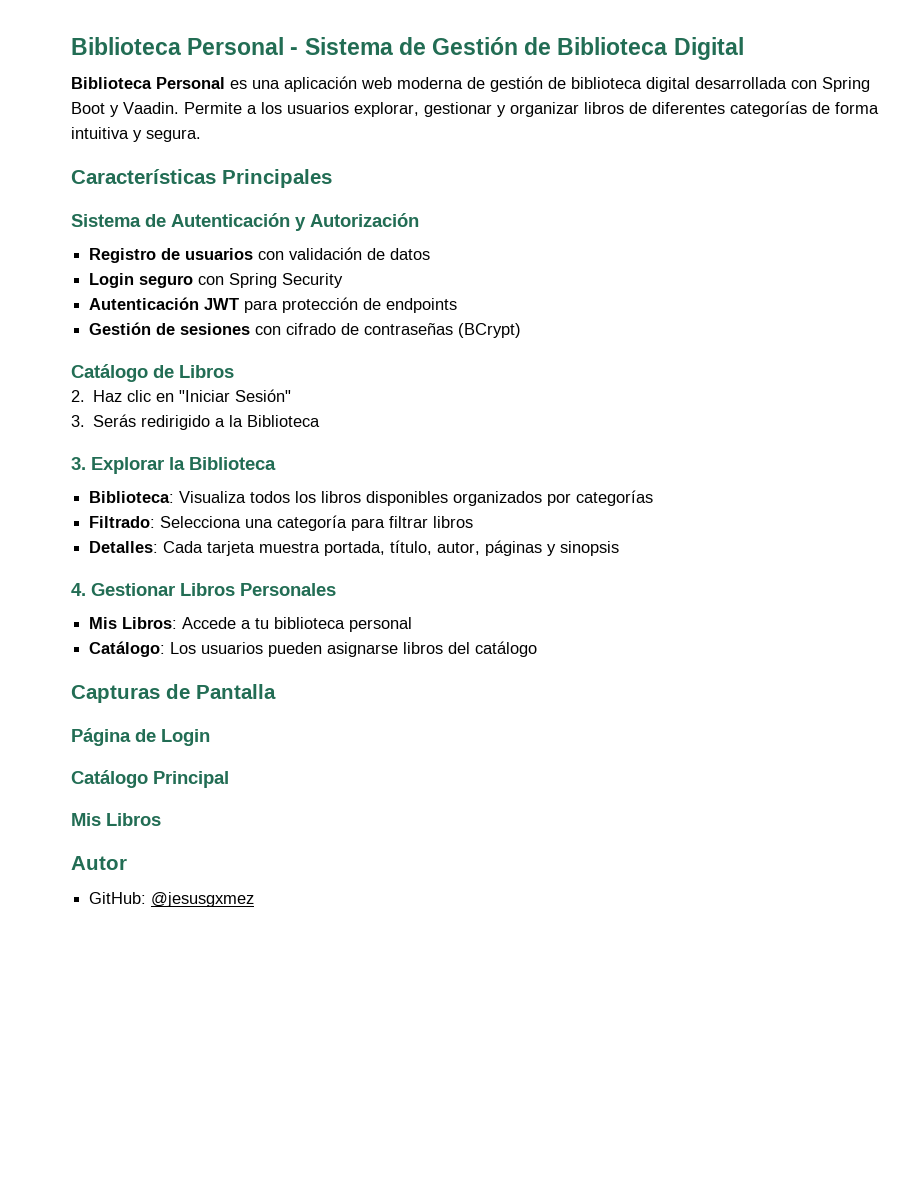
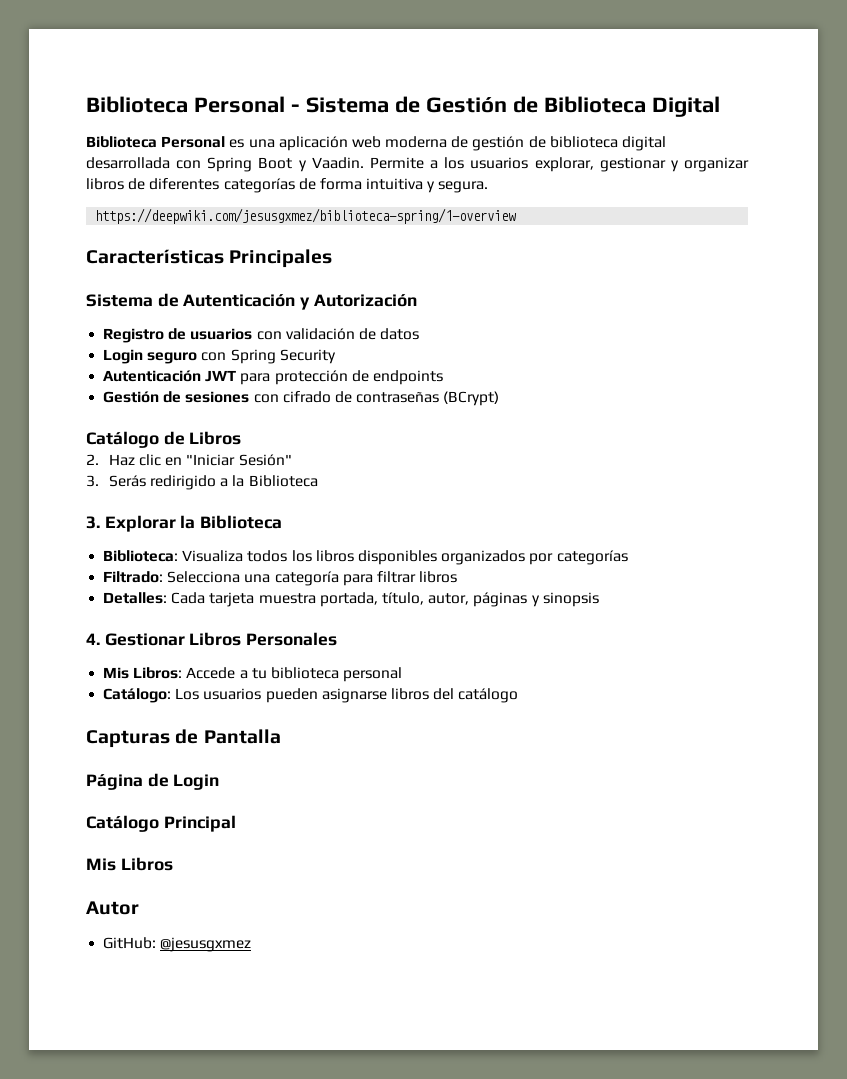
(201, 135) none -> [95,208,517,224] // https://deepwiki.com/jesusgxmez/biblioteca-spring/1-overview

